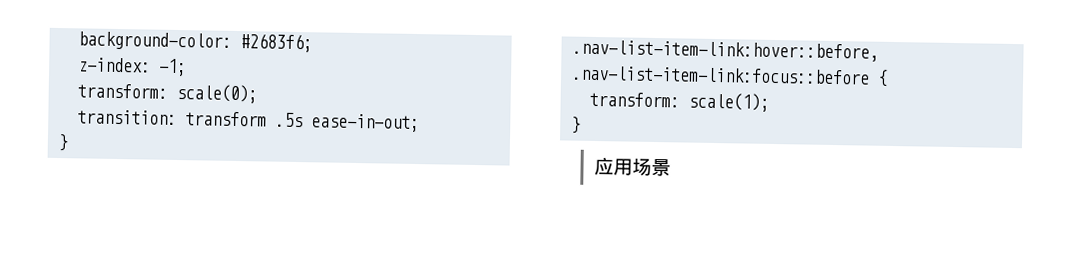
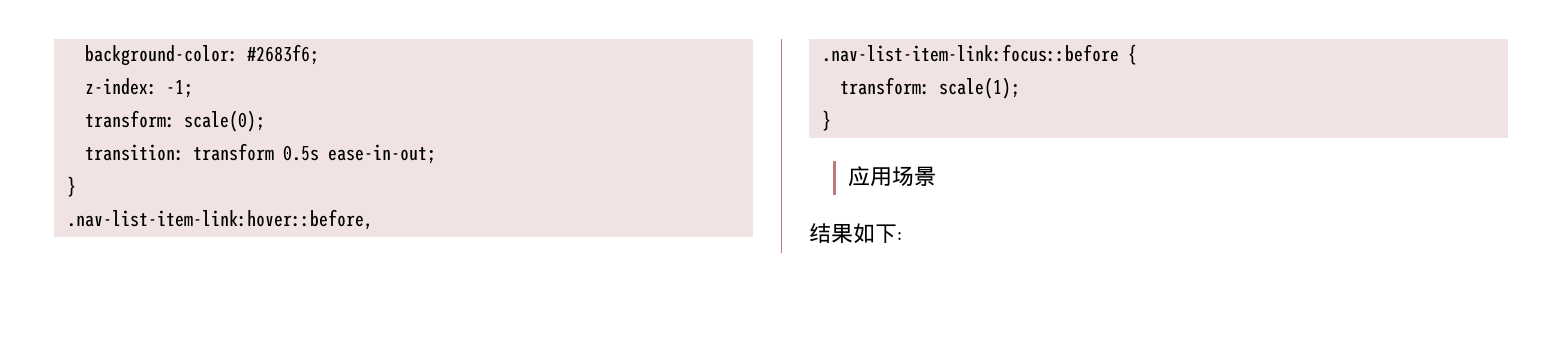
[275,112,304,128] .5s -> [282,145,319,161] 0.5s
(671, 167) none -> [809,223,902,244] // 结果如下:

